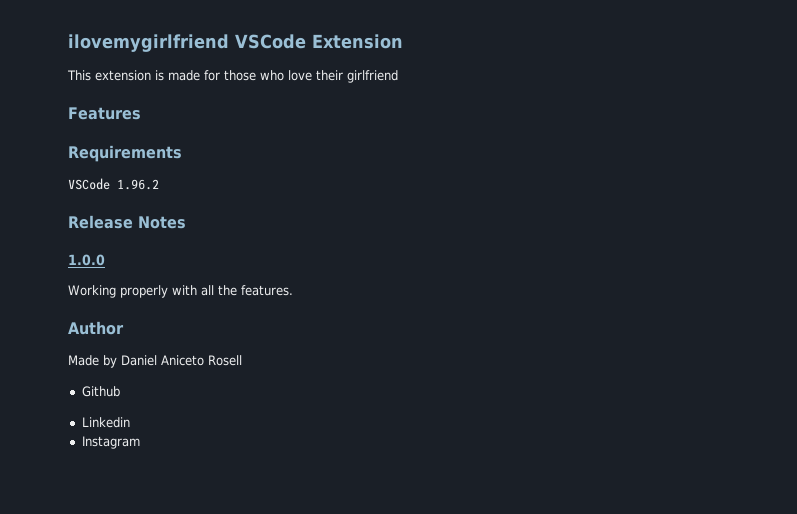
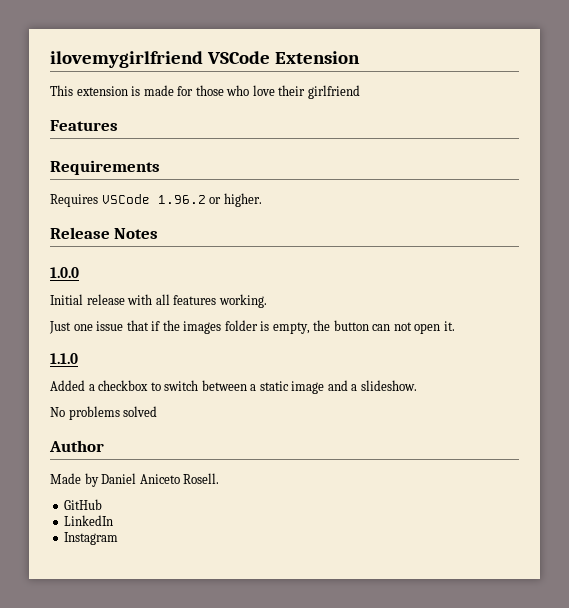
(182, 153) none -> [50,194,98,207] Requires
(159, 184) none -> [209,193,262,207] or higher.
[68,285,293,298] Working properly with all the features. -> [50,294,267,308] [49,320,455,334] [50,353,78,364] [50,380,417,394] [50,406,158,420] Initial release with all features working. // Just one issue that if the images folder is empty, the button can not open it. // 1.1.0 // Added a checkbox to switch between a static image and a slideshow. // No problems solved
[208,355,242,366] [81,386,120,397] [81,417,130,428] Rosell // Github // Linkedin -> [183,473,220,484] [64,499,103,510] [64,515,114,526] Rosell. // GitHub // LinkedIn

